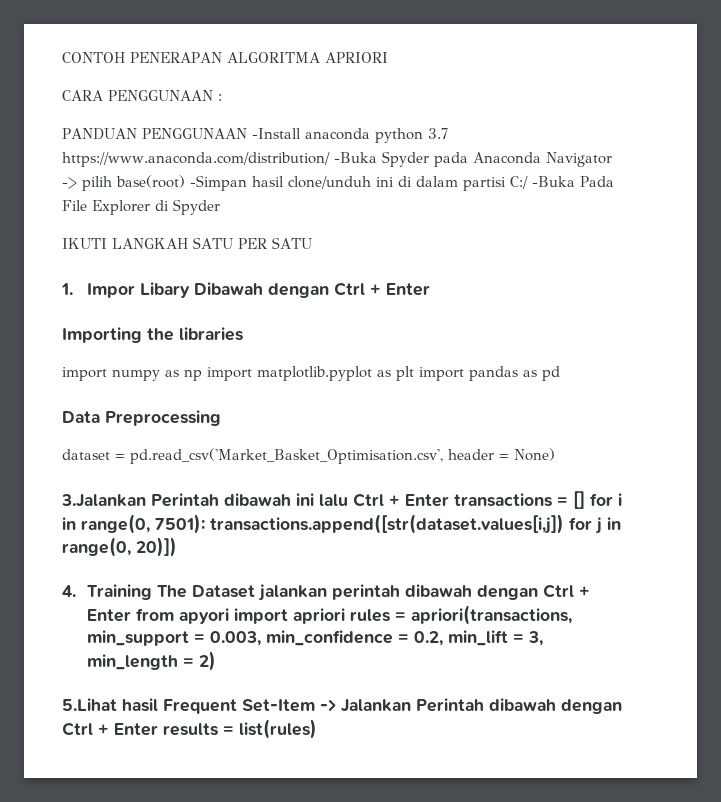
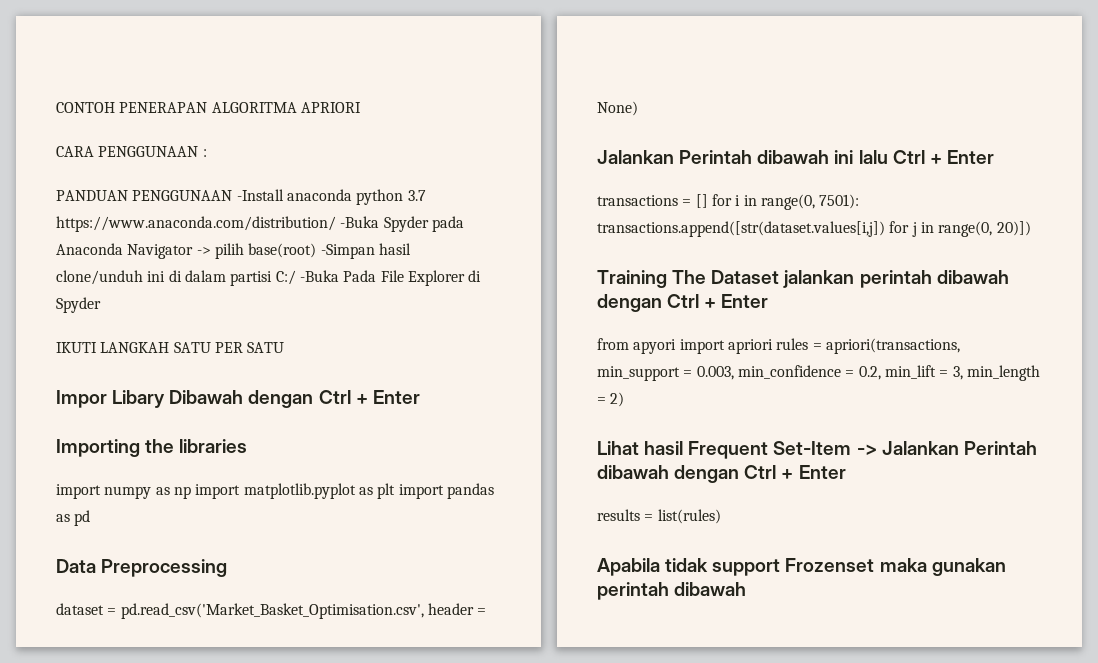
[61,283,73,295] 1. -> (285, 347) none
[61,494,146,507] 3.Jalankan -> [597,150,674,164] Jalankan
(449, 500) none -> (994, 157) //
[62,585,76,597] 4. -> (1031, 228) none
(131, 615) none -> (769, 301) //
[62,698,117,711] 5.Lihat -> [597,441,639,455] Lihat
(158, 729) none -> (846, 472) //
(317, 729) none -> [597,558,1006,576] [597,582,747,600] // Apabila tidak support Frozenset maka gunakan perintah dibawah

